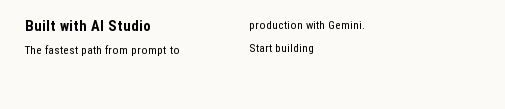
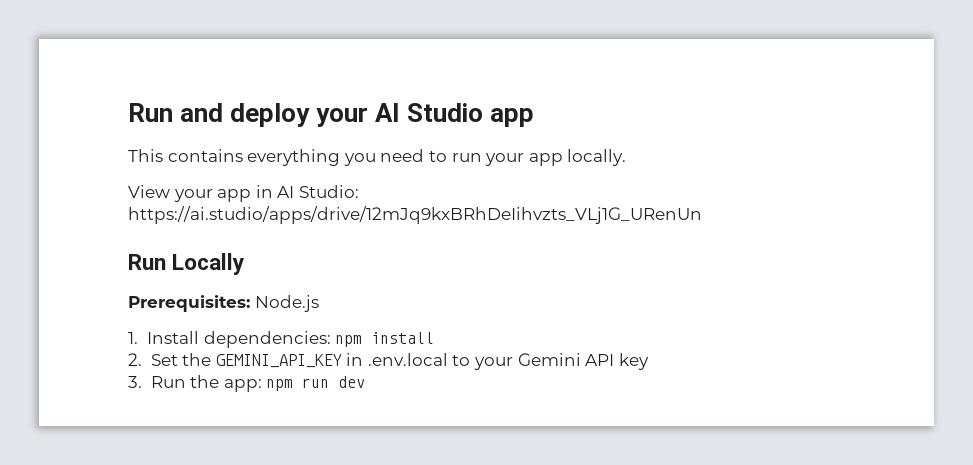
[25,20,151,31] [24,45,180,56] [249,21,366,31] [249,44,315,54] Built with AI Studio // The fastest path from prompt to production with Gemini. // Start building -> [128,103,535,127] [128,149,627,166] [128,185,359,202] [128,206,702,224] [128,253,245,275] [128,295,319,312] [128,331,435,348] [128,353,649,370] [128,375,366,392] Run and deploy your AI Studio app // This contains everything you need to run your app locally. // View your app in AI Studio: https://ai.studio/apps/drive/12mJq9kxBRhDeIihvzts_VLj1G_URenUn // Run Locally // Prerequisites: Node.js // 1. Install dependencies: npm install // 2. Set the GEMINI_API_KEY in .env.local to your Gemini API key // 3. Run the app: npm run dev

